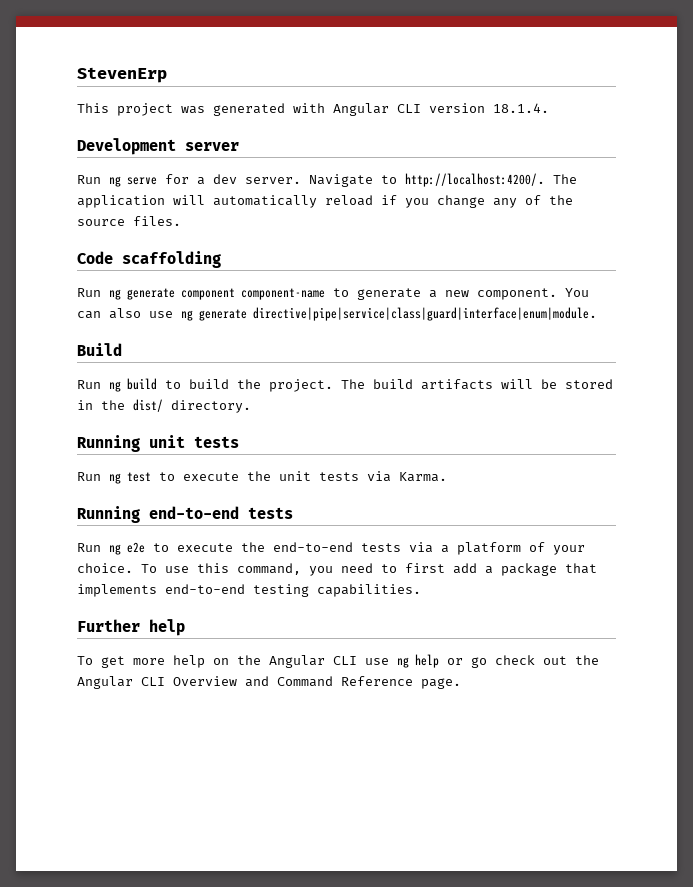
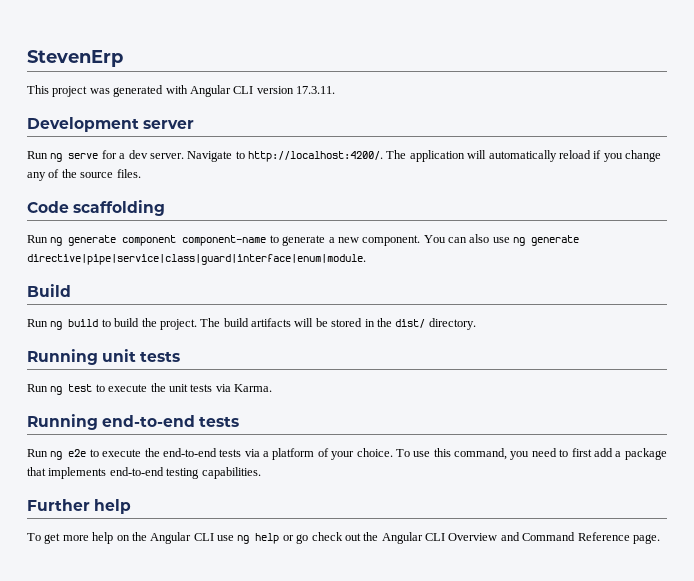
[493,103,549,113] 18.1.4. -> [296,86,335,94] 17.3.11.

